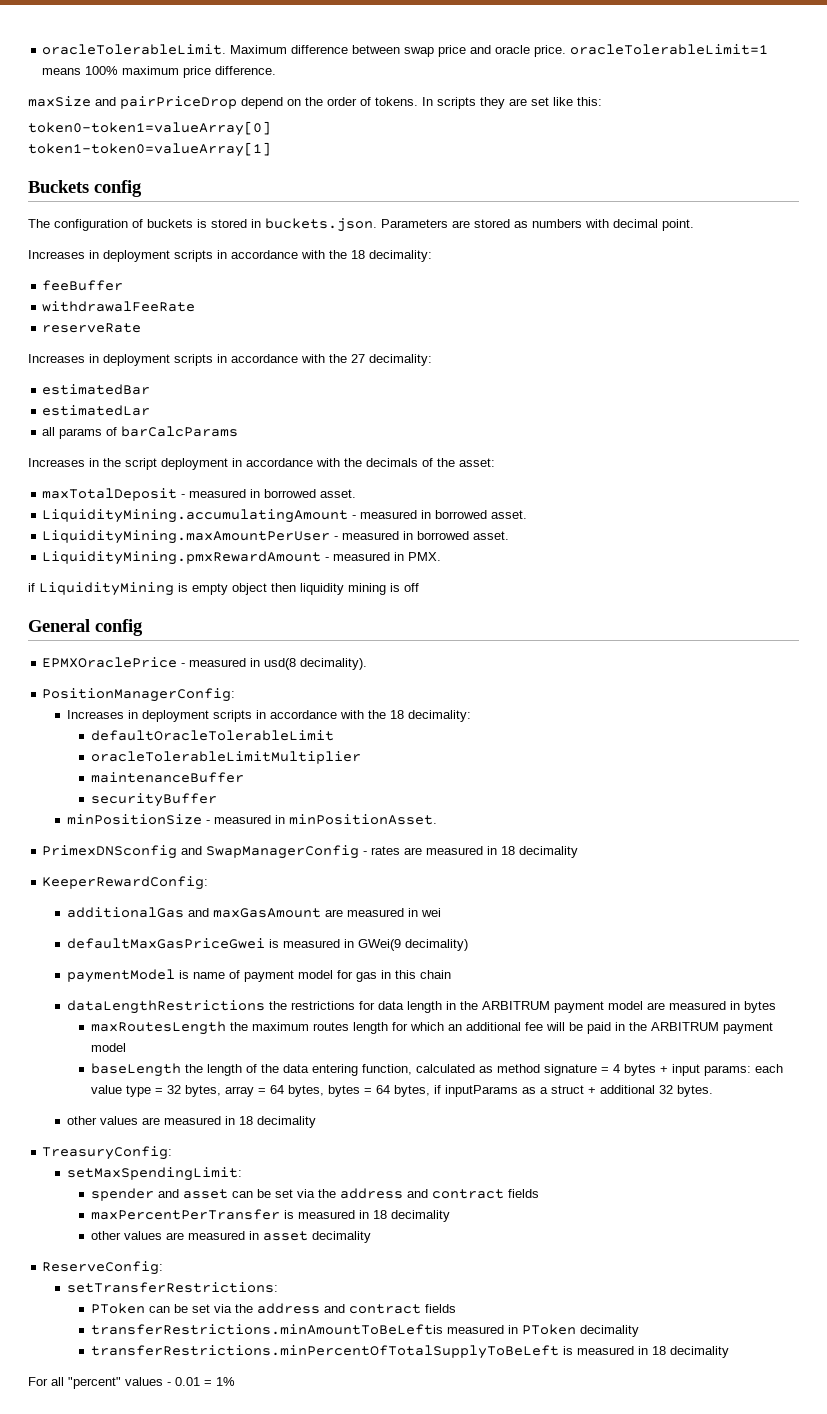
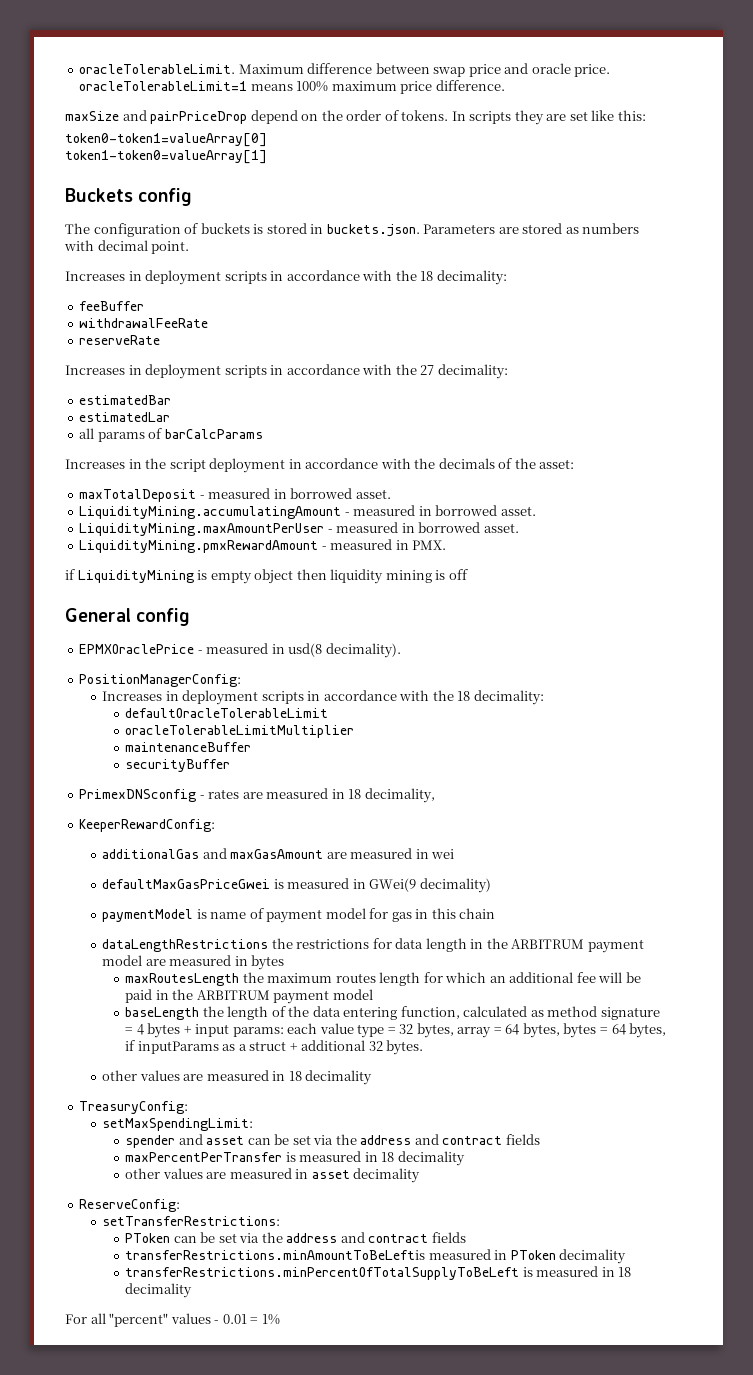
[66,814,437,825] // minPositionSize - measured in minPositionAsset. -> (231, 765) none
[181,845,360,859] and SwapManagerConfig -> (197, 795) none
[519,846,579,858] decimality -> [364,788,435,803] decimality,

